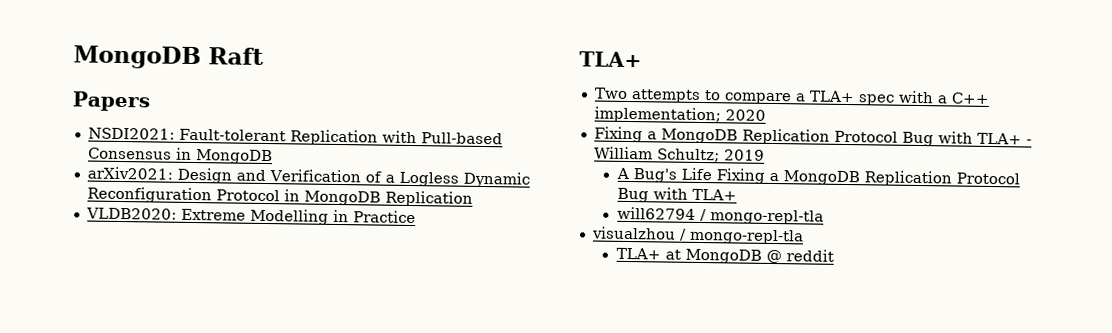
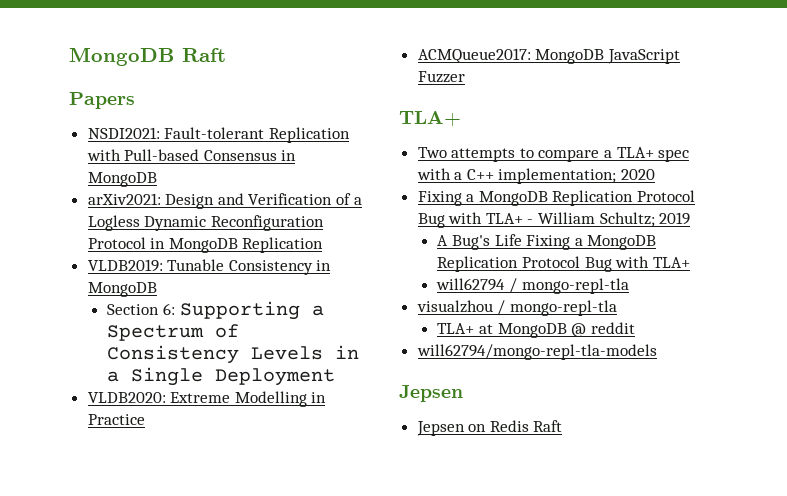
(473, 198) none -> [87,259,332,275] [87,282,157,297] [107,301,324,320] [107,324,240,341] [107,345,360,364] [107,367,336,386] // VLDB2019: Tunable Consistency in MongoDB // Section 6: Supporting a Spectrum of Consistency Levels in a Single Deployment
(416, 217) none -> [417,48,680,64] [417,71,465,83] // ACMQueue2017: MongoDB JavaScript Fuzzer
(834, 255) none -> [416,344,657,360] [399,385,463,402] [416,420,563,436] // will62794/mongo-repl-tla-models // Jepsen // Jepsen on Redis Raft

